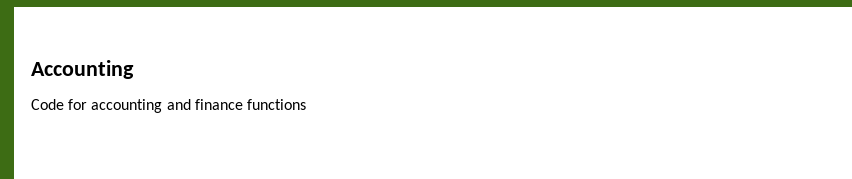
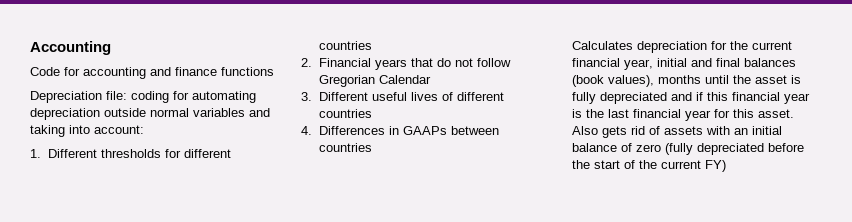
(306, 104) none -> [30,91,256,103] [30,108,270,120] [30,125,144,137] [30,149,231,158] [318,41,372,50] [301,58,511,70] [318,75,431,87] [301,92,504,101] [318,109,372,118] [301,126,499,135] [318,143,372,152] [572,41,792,53] [572,58,796,70] [572,75,801,87] [572,92,810,104] [572,109,794,121] [572,126,782,138] [572,143,804,155] [572,160,726,172] // Depreciation file: coding for automating depreciation outside normal variables and taking into account: // 1. Different thresholds for different countries // 2. Financial years that do not follow Gregorian Calendar // 3. Different useful lives of different countries // 4. Differences in GAAPs between countries // Calculates depreciation for the current financial year, initial and final balances (book values), months until the asset is fully depreciated and if this financial year is the last financial year for this asset. Also gets rid of assets with an initial balance of zero (fully depreciated before the start of the current FY)

